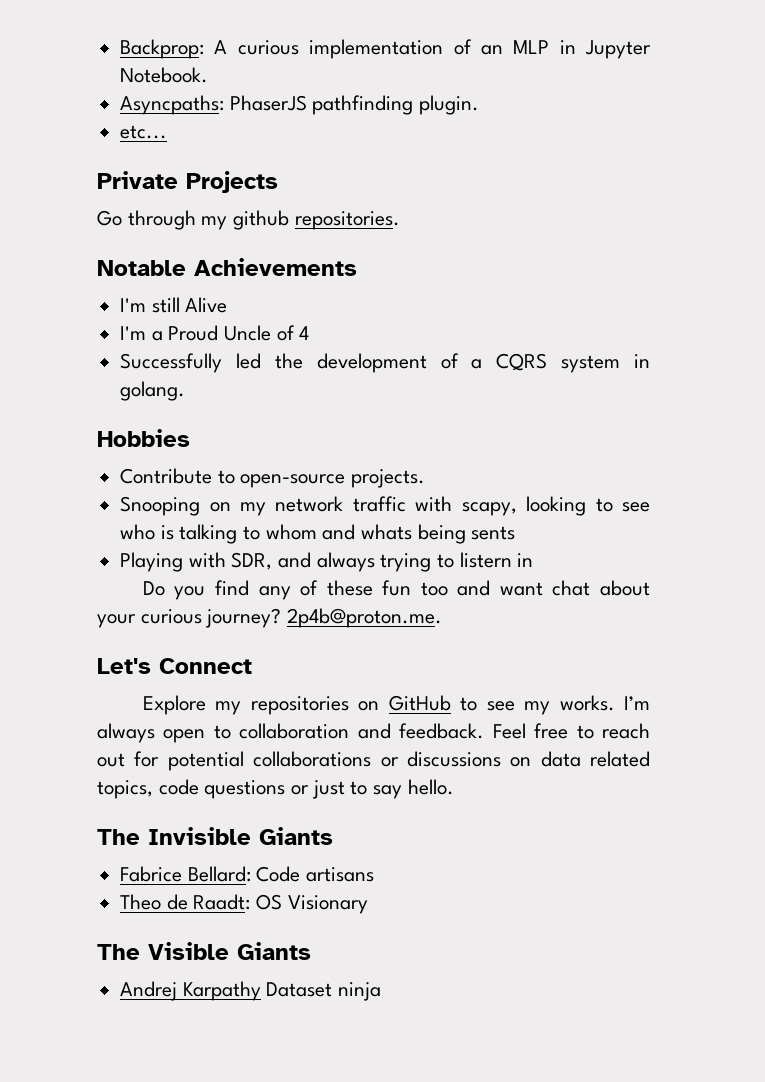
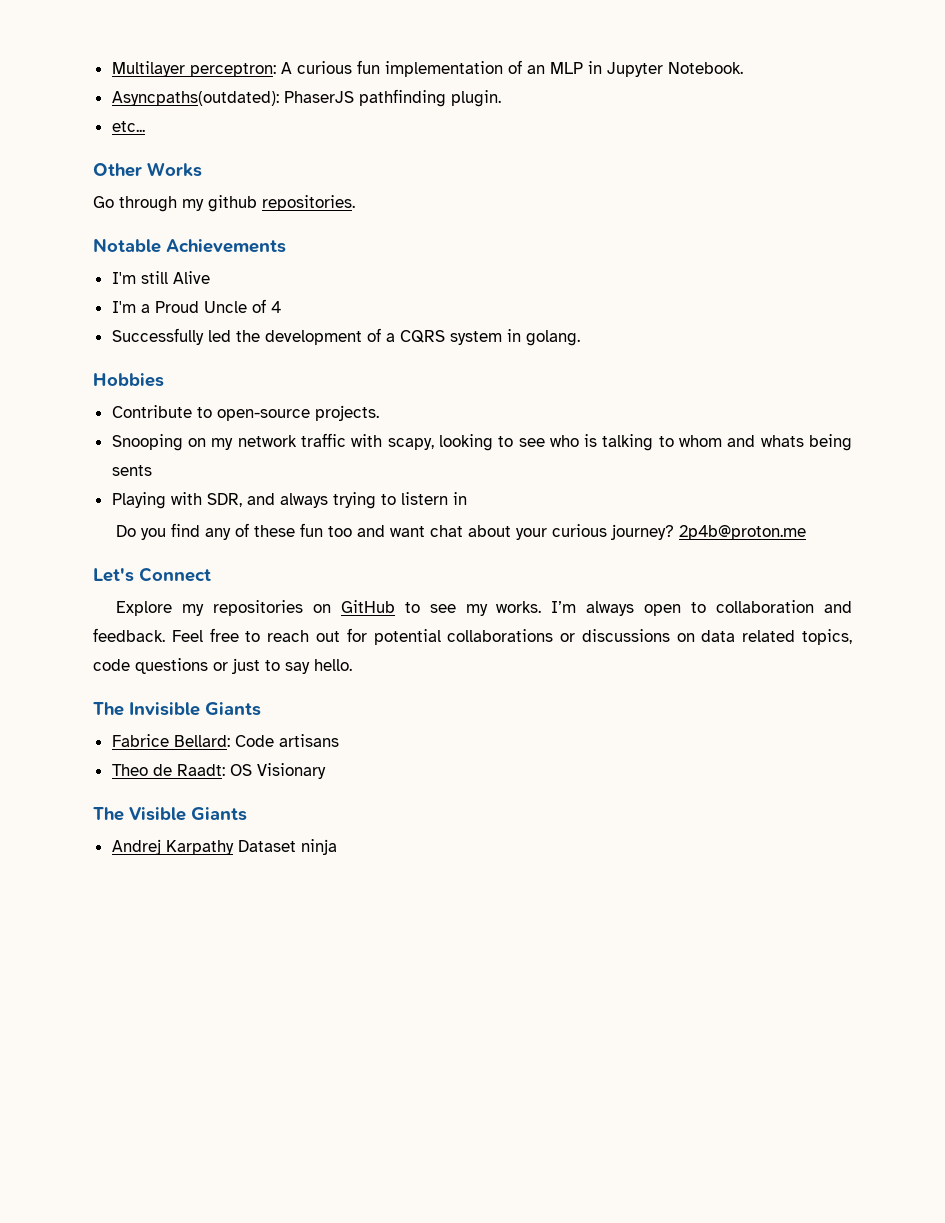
[120,39,205,59] Backprop: -> [111,61,276,77] Multilayer perceptron:
(299, 47) none -> [356,60,380,74] fun
[120,95,225,115] Asyncpaths: -> [111,91,279,106] Asyncpaths(outdated):
[97,171,278,193] Private Projects -> [93,162,202,177] Other Works
[287,608,443,628] 2p4b@proton.me. -> [678,525,806,540] 2p4b@proton.me

